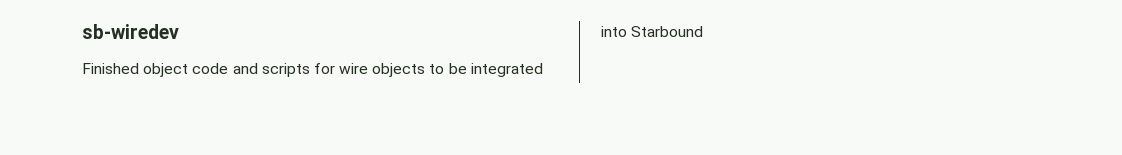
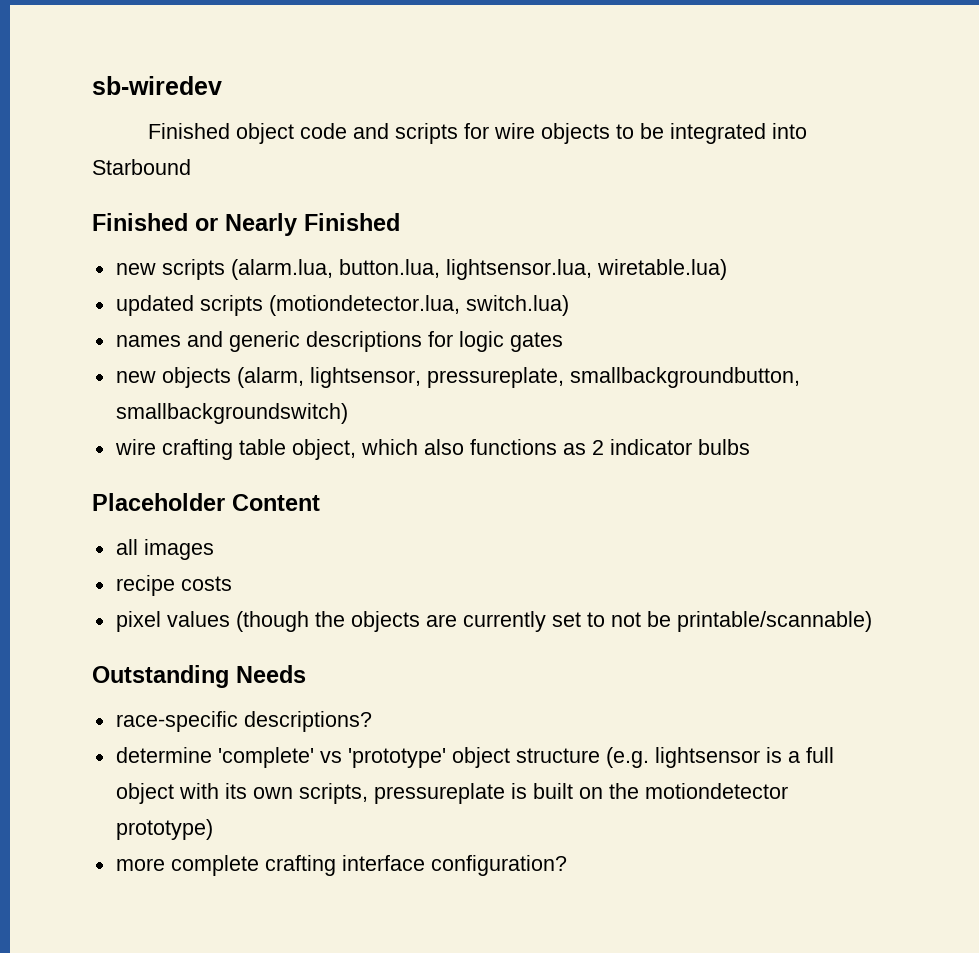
(704, 31) none -> [92,213,400,236] [115,259,727,280] [115,295,569,316] [115,331,563,352] [115,367,800,388] [115,403,348,424] [114,439,750,460] [92,493,320,511] [115,539,214,560] [115,575,232,596] [115,611,872,632] [92,665,306,688] [115,711,372,732] [115,747,834,768] [115,783,788,804] [115,819,213,840] [115,855,567,876] // Finished or Nearly Finished // new scripts (alarm.lua, button.lua, lightsensor.lua, wiretable.lua) // updated scripts (motiondetector.lua, switch.lua) // names and generic descriptions for logic gates // new objects (alarm, lightsensor, pressureplate, smallbackgroundbutton, smallbackgroundswitch) // wire crafting table object, which also functions as 2 indicator bulbs // Placeholder Content // all images // recipe costs // pixel values (though the objects are currently set to not be printable/scannable) // Outstanding Needs // race-specific descriptions? // determine 'complete' vs 'prototype' object structure (e.g. lightsensor is a full object with its own scripts, pressureplate is built on the motiondetector prototype) // more complete crafting interface configuration?

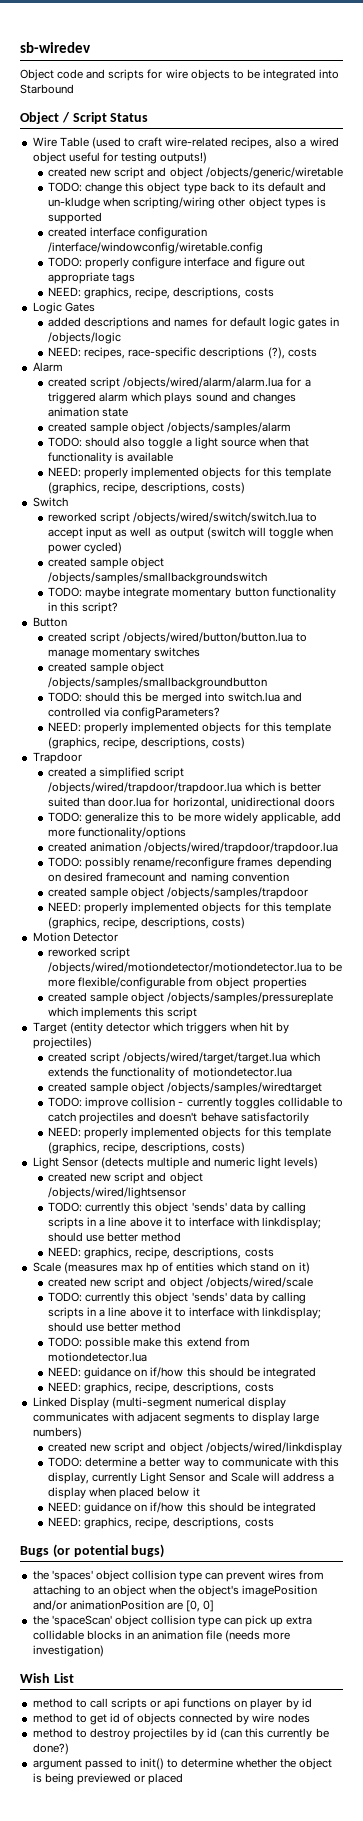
[147,123,294,144] Finished object -> [20,69,54,81] Object
[92,213,400,236] [115,259,727,280] [115,295,569,316] [115,331,563,352] [115,367,800,388] [115,403,348,424] [114,439,750,460] [92,493,320,511] [115,539,214,560] [115,575,232,596] [115,611,872,632] [92,665,306,688] [115,711,372,732] [115,747,834,768] [115,783,788,804] [115,819,213,840] [115,855,567,876] Finished or Nearly Finished // new scripts (alarm.lua, button.lua, lightsensor.lua, wiretable.lua) // updated scripts (motiondetector.lua, switch.lua) // names and generic descriptions for logic gates // new objects (alarm, lightsensor, pressureplate, smallbackgroundbutton, smallbackgroundswitch) // wire crafting table object, which also functions as 2 indicator bulbs // Placeholder Content // all images // recipe costs // pixel values (though the objects are currently set to not be printable/scannable) // Outstanding Needs // race-specific descriptions? // determine 'complete' vs 'prototype' object structure (e.g. lightsensor is a full object with its own scripts, pressureplate is built on the motiondetector prototype) // more complete crafting interface configuration? -> [20,112,149,124] [32,137,339,149] [32,152,208,164] [48,167,343,179] [48,182,327,194] [48,197,326,209] [48,212,103,224] [48,227,208,239] [48,242,264,254] [48,257,305,269] [48,272,136,284] [48,287,274,299] [32,302,95,314] [48,317,340,329] [48,332,122,344] [48,347,317,359] [32,362,63,372] [48,377,311,389] [48,392,296,404] [48,407,129,417] [48,422,292,434] [48,437,310,449] [48,452,174,464] [48,467,331,479] [48,482,246,494] [32,497,68,507] [48,512,318,524] [48,527,334,539] [48,542,123,554] [48,557,165,569] [48,572,268,584] [48,587,336,599] [48,602,119,614] [32,617,67,627] [48,632,308,644] [48,647,201,659] [48,662,165,674] [48,677,268,689] [48,692,302,704] [48,707,221,719] [48,722,331,734] [48,737,246,749] [32,752,82,764] [48,767,185,779] [48,782,322,794] [48,797,335,809] [48,812,342,824] [48,827,187,839] [48,842,339,854] [48,857,332,869] [48,872,289,884] [48,887,309,899] [48,902,331,914] [48,917,246,929] [32,932,118,942] [48,947,131,959] [48,962,343,974] [48,977,307,989] [48,992,334,1004] [48,1007,198,1019] [32,1022,290,1034] [32,1037,92,1049] [48,1052,321,1064] [48,1067,292,1079] [48,1082,323,1094] [48,1097,343,1109] [48,1112,309,1124] [48,1127,331,1139] [48,1142,246,1154] [32,1157,319,1169] [48,1172,203,1184] [48,1187,187,1199] [48,1202,306,1214] [48,1217,322,1229] [48,1232,182,1242] [48,1247,274,1259] [32,1262,310,1274] [48,1277,313,1289] [48,1292,306,1304] [48,1307,322,1319] [48,1322,182,1332] [48,1337,250,1349] [48,1352,148,1362] [48,1367,316,1379] [48,1382,274,1394] [32,1397,287,1409] [32,1412,320,1424] [32,1427,82,1439] [48,1442,342,1454] [48,1457,340,1469] [48,1472,335,1484] [48,1487,200,1499] [48,1502,316,1514] [48,1517,274,1529] [20,1544,165,1558] [32,1570,325,1582] [32,1585,318,1597] [32,1600,215,1612] [32,1615,313,1627] [32,1630,291,1642] [32,1645,104,1657] [20,1673,74,1683] [32,1698,312,1710] [32,1713,310,1725] [32,1728,329,1740] [32,1743,69,1755] [32,1758,333,1770] [32,1773,184,1785] Object / Script Status // Wire Table (used to craft wire-related recipes, also a wired object useful for testing outputs!) // created new script and object /objects/generic/wiretable // TODO: change this object type back to its default and un-kludge when scripting/wiring other object types is supported // created interface configuration /interface/windowconfig/wiretable.config // TODO: properly configure interface and figure out appropriate tags // NEED: graphics, recipe, descriptions, costs // Logic Gates // added descriptions and names for default logic gates in /objects/logic // NEED: recipes, race-specific descriptions (?), costs // Alarm // created script /objects/wired/alarm/alarm.lua for a triggered alarm which plays sound and changes animation state // created sample object /objects/samples/alarm // TODO: should also toggle a light source when that functionality is available // NEED: properly implemented objects for this template (graphics, recipe, descriptions, costs) // Switch // reworked script /objects/wired/switch/switch.lua to accept input as well as output (switch will toggle when power cycled) // created sample object /objects/samples/smallbackgroundswitch // TODO: maybe integrate momentary button functionality in this script? // Button // created script /objects/wired/button/button.lua to manage momentary switches // created sample object /objects/samples/smallbackgroundbutton // TODO: should this be merged into switch.lua and controlled via configParameters? // NEED: properly implemented objects for this template (graphics, recipe, descriptions, costs) // Trapdoor // created a simplified script /objects/wired/trapdoor/trapdoor.lua which is better suited than door.lua for horizontal, unidirectional doors // TODO: generalize this to be more widely applicable, add more functionality/options // created animation /objects/wired/trapdoor/trapdoor.lua // TODO: possibly rename/reconfigure frames depending on desired framecount and naming convention // created sample object /objects/samples/trapdoor // NEED: properly implemented objects for this template (graphics, recipe, descriptions, costs) // Motion Detector // reworked script /objects/wired/motiondetector/motiondetector.lua to be more flexible/configurable from object properties // created sample object /objects/samples/pressureplate which implements this script // Target (entity detector which triggers when hit by projectiles) // created script /objects/wired/target/target.lua which extends the functionality of motiondetector.lua // created sample object /objects/samples/wiredtarget // TODO: improve collision - currently toggles collidable to catch projectiles and doesn't behave satisfactorily // NEED: properly implemented objects for this template (graphics, recipe, descriptions, costs) // Light Sensor (detects multiple and numeric light levels) // created new script and object /objects/wired/lightsensor // TODO: currently this object 'sends' data by calling scripts in a line above it to interface with linkdisplay; should use better method // NEED: graphics, recipe, descriptions, costs // Scale (measures max hp of entities which stand on it) // created new script and object /objects/wired/scale // TODO: currently this object 'sends' data by calling scripts in a line above it to interface with linkdisplay; should use better method // TODO: possible make this extend from motiondetector.lua // NEED: guidance on if/how this should be integrated // NEED: graphics, recipe, descriptions, costs // Linked Display (multi-segment numerical display communicates with adjacent segments to display large numbers) // created new script and object /objects/wired/linkdisplay // TODO: determine a better way to communicate with this display, currently Light Sensor and Scale will address a display when placed below it // NEED: guidance on if/how this should be integrated // NEED: graphics, recipe, descriptions, costs // Bugs (or potential bugs) // the 'spaces' object collision type can prevent wires from attaching to an object when the object's imagePosition and/or animationPosition are [0, 0] // the 'spaceScan' object collision type can pick up extra collidable blocks in an animation file (needs more investigation) // Wish List // method to call scripts or api functions on player by id // method to get id of objects connected by wire nodes // method to destroy projectiles by id (can this currently be done?) // argument passed to init() to determine whether the object is being previewed or placed

